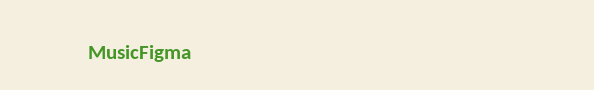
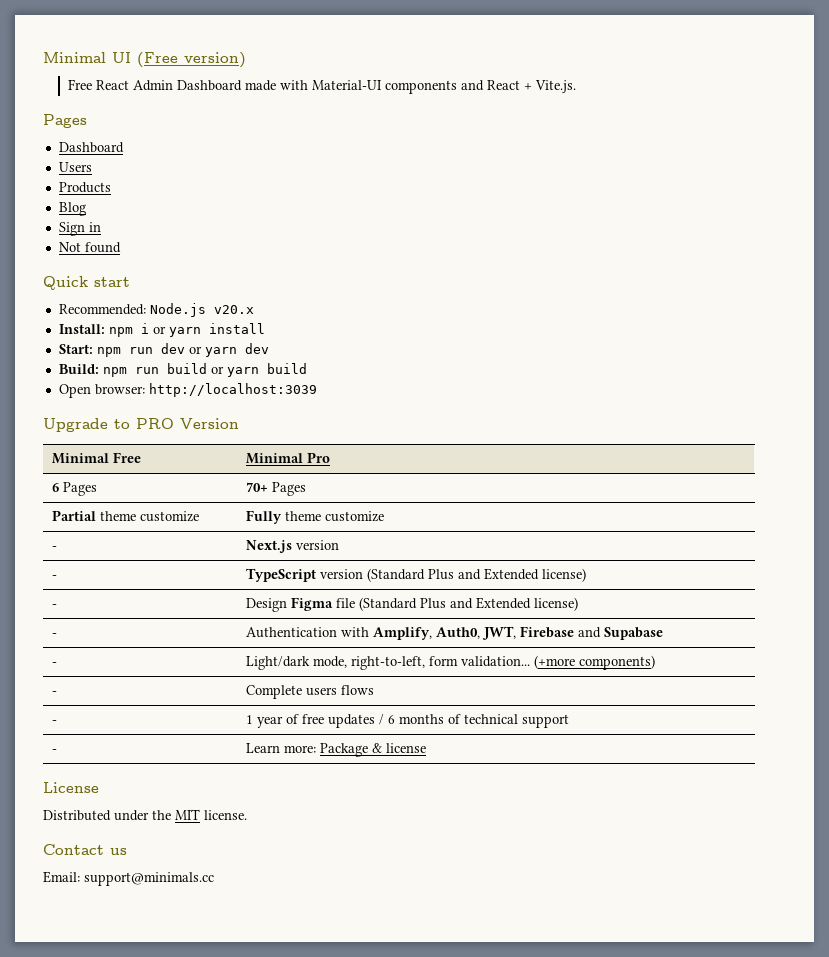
[88,45,191,62] MusicFigma -> [43,52,246,68] [68,79,577,94] [43,114,87,128] [58,142,124,153] [58,162,92,172] [58,182,111,193] [58,202,86,216] [58,222,101,236] [58,242,121,253] [43,276,130,290] [58,303,254,317] [58,323,265,337] [58,343,269,357] [58,363,307,377] [58,383,317,398] [43,418,239,432] [51,452,141,464] [245,452,330,464] [51,482,97,496] [245,482,306,496] [51,510,199,522] [245,510,384,524] [51,546,57,550] [245,540,339,553] [51,575,57,579] [245,568,586,582] [51,604,57,608] [245,597,578,612] [51,633,57,637] [245,626,663,640] [51,662,57,666] [245,655,655,670] [51,691,57,695] [245,685,374,699] [51,720,57,724] [245,714,569,728] [51,749,57,753] [245,743,426,757] [43,782,99,793] [43,809,247,821] [43,844,127,855] [43,871,214,886] Minimal UI (Free version) // Free React Admin Dashboard made with Material-UI components and React + Vite.js. // Pages // Dashboard // Users // Products // Blog // Sign in // Not found // Quick start // Recommended: Node.js v20.x // Install: npm i or yarn install // Start: npm run dev or yarn dev // Build: npm run build or yarn build // Open browser: http://localhost:3039 // Upgrade to PRO Version // Minimal Free | Minimal Pro // 6 Pages | 70+ Pages // Partial theme customize | Fully theme customize // - | Next.js version // - | TypeScript version (Standard Plus and Extended license) // - | Design Figma file (Standard Plus and Extended license) // - | Authentication with Amplify, Auth0, JWT, Firebase and Supabase // - | Light/dark mode, right-to-left, form validation... (+more components) // - | Complete users flows // - | 1 year of free updates / 6 months of technical support // - | Learn more: Package & license // License // Distributed under the MIT license. // Contact us // Email: support@minimals.cc

